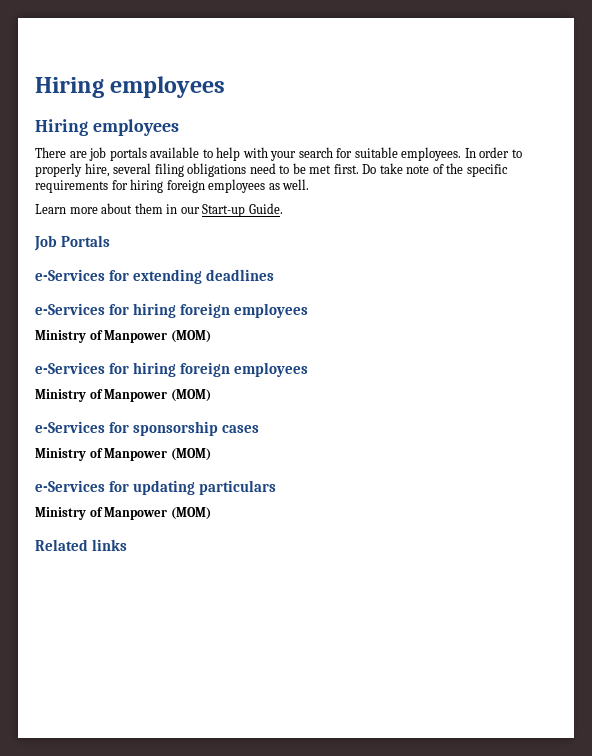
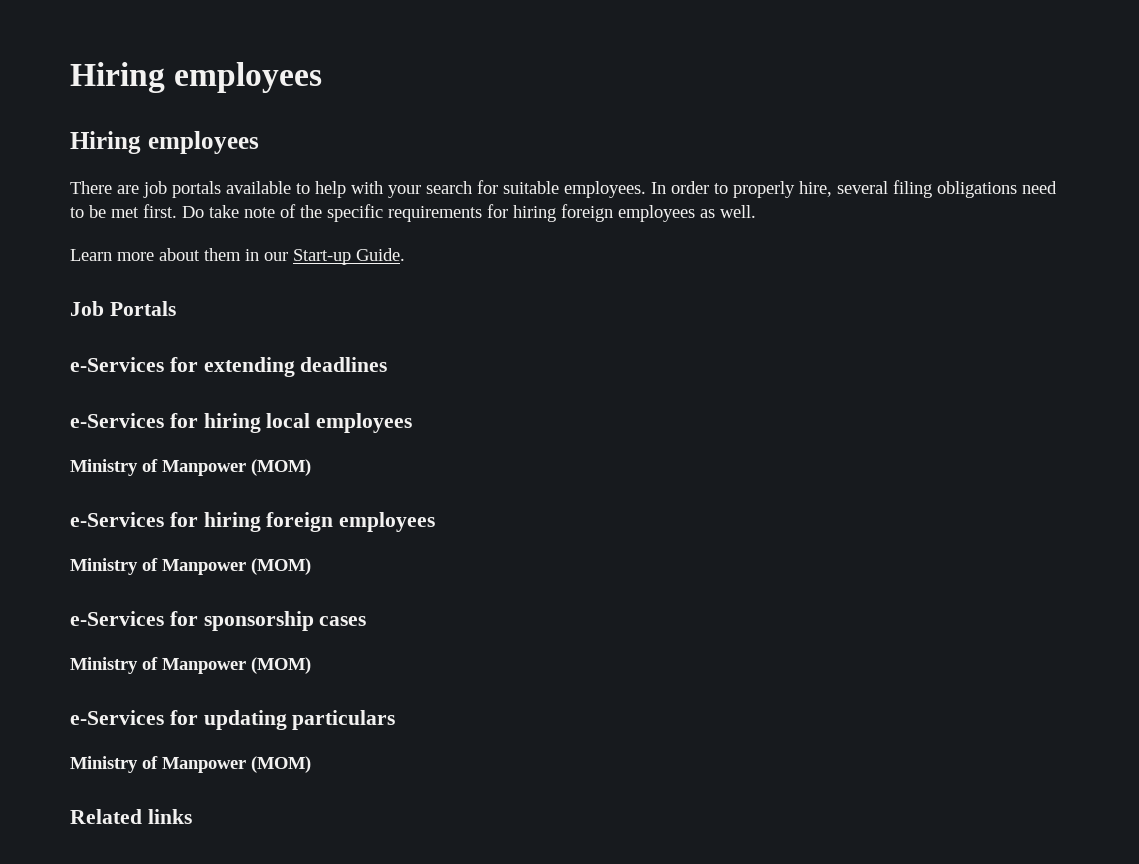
[180,303,231,318] foreign -> [266,413,311,428] local

